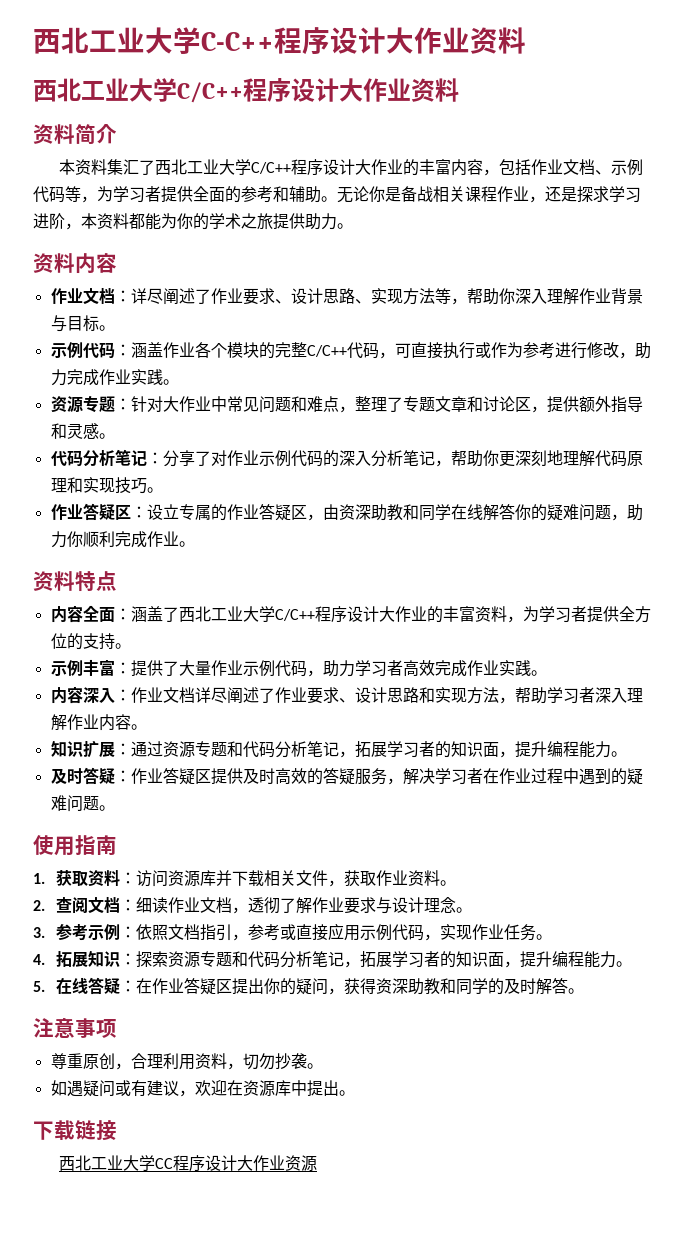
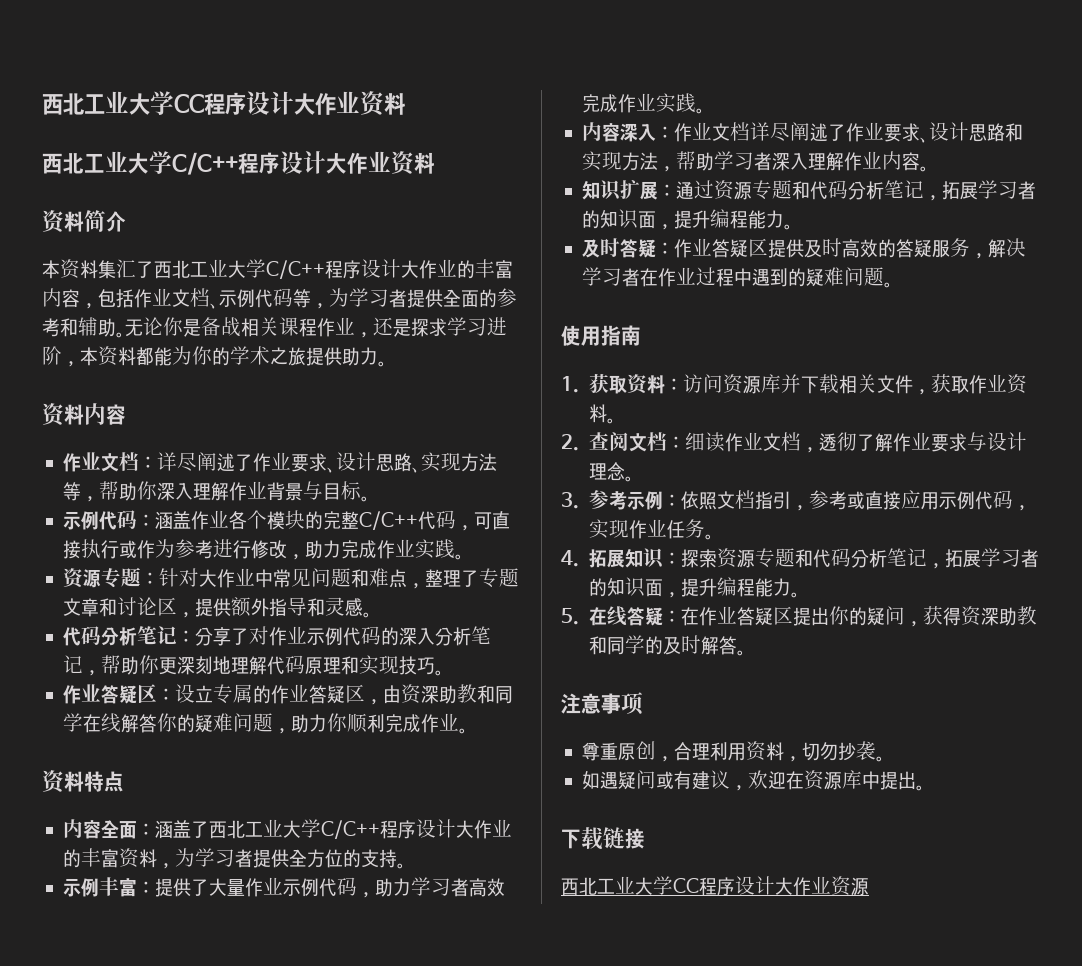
[33,27,274,54] 西北工业大学C-C++ -> [42,91,204,115] 西北工业大学CC

